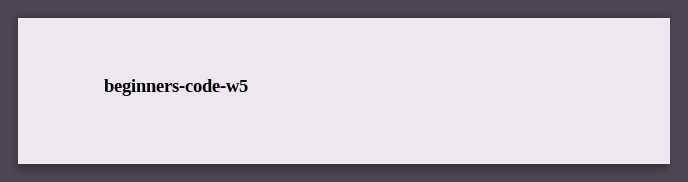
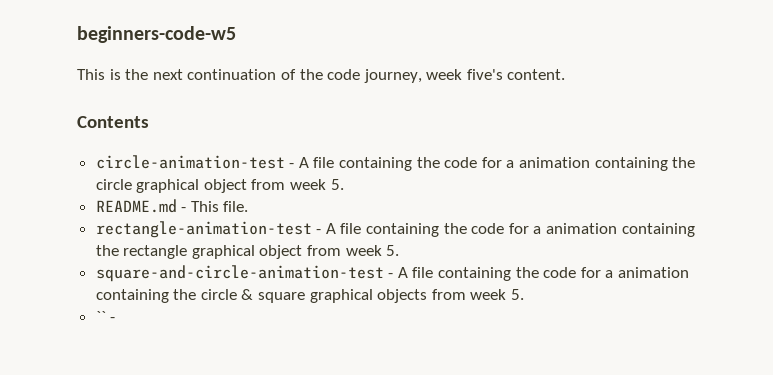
(248, 87) none -> [77,69,566,83] [77,116,149,128] [95,155,696,171] [95,179,344,193] [95,199,249,213] [95,221,695,238] [95,245,400,259] [95,265,690,282] [95,289,525,303] [95,311,116,322] // This is the next continuation of the code journey, week five's content. // Contents // circle-animation-test - A file containing the code for a animation containing the circle graphical object from week 5. // README.md - This file. // rectangle-animation-test - A file containing the code for a animation containing the rectangle graphical object from week 5. // square-and-circle-animation-test - A file containing the code for a animation containing the circle & square graphical objects from week 5. // `` -

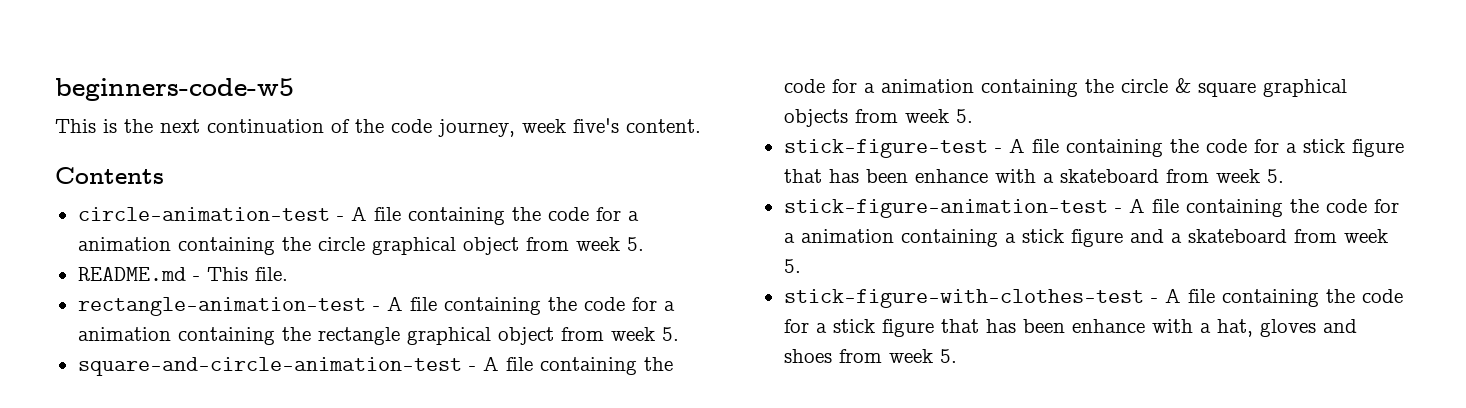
[95,311,116,322] `` - -> [783,138,1404,158] [783,169,1284,183] [783,198,1399,218] [783,229,1388,247] [783,259,801,273] [783,288,1403,308] [783,319,1357,337] [783,349,957,363] stick-figure-test - A file containing the code for a stick figure that has been enhance with a skateboard from week 5. // stick-figure-animation-test - A file containing the code for a animation containing a stick figure and a skateboard from week 5. // stick-figure-with-clothes-test - A file containing the code for a stick figure that has been enhance with a hat, gloves and shoes from week 5.

